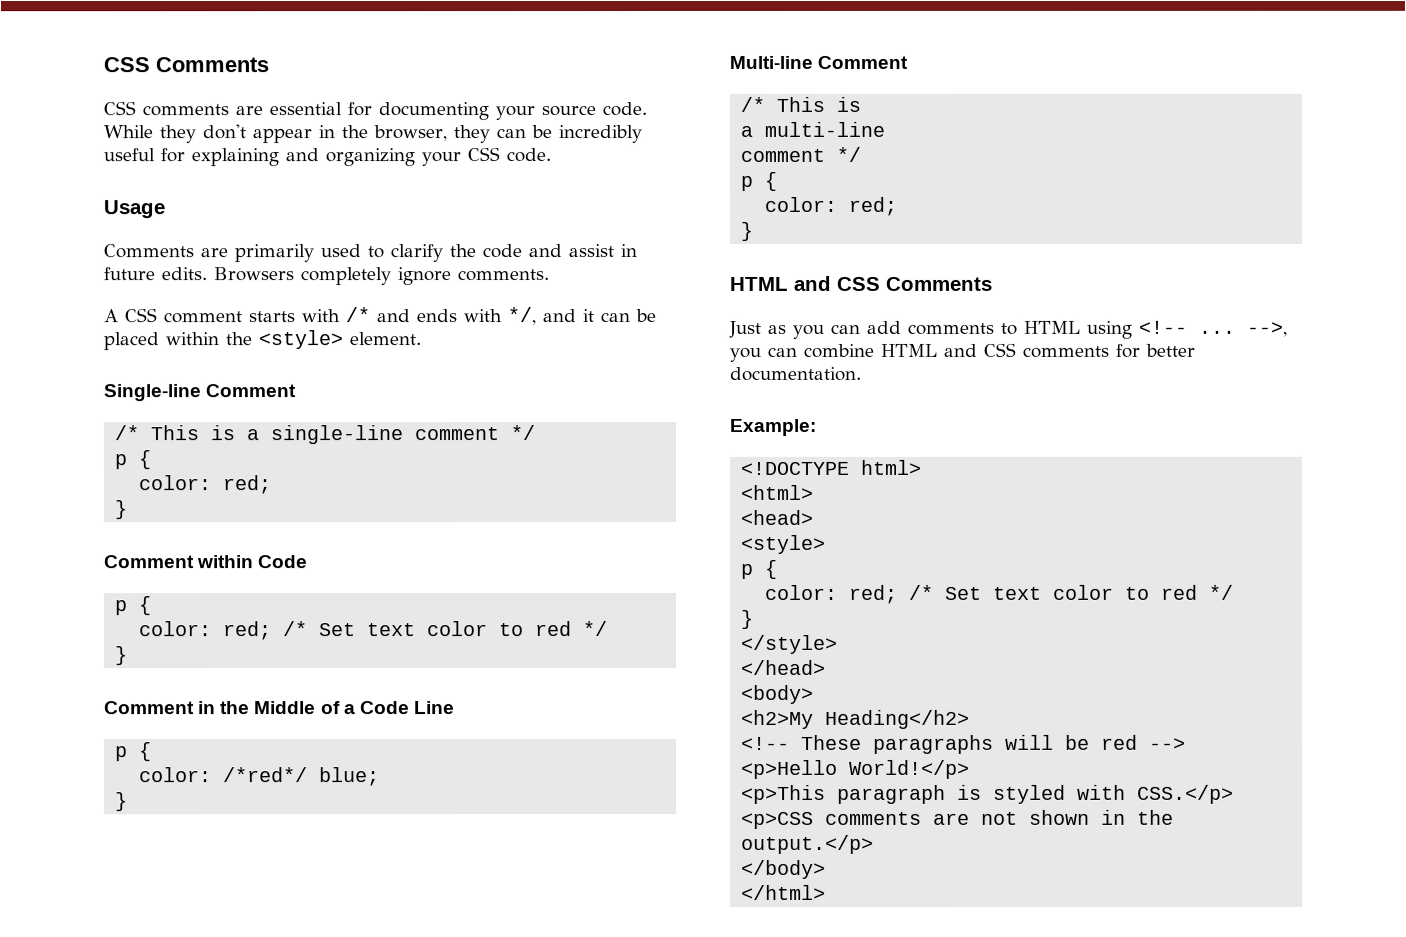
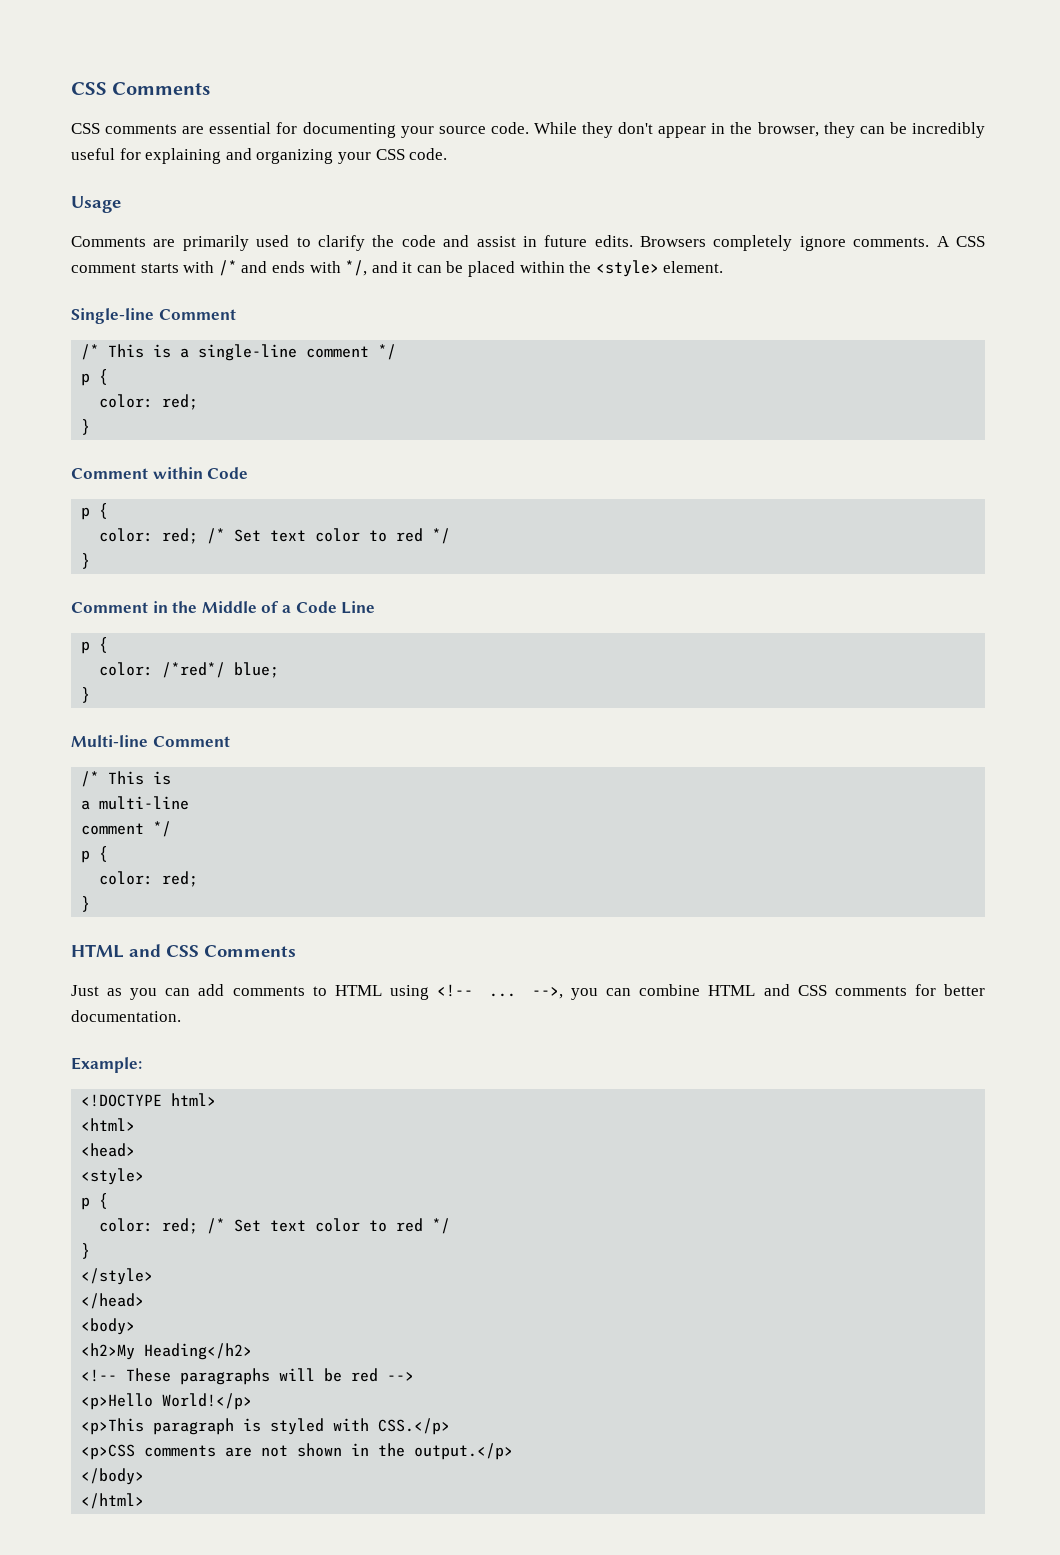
(549, 275) // -> (930, 242) none

